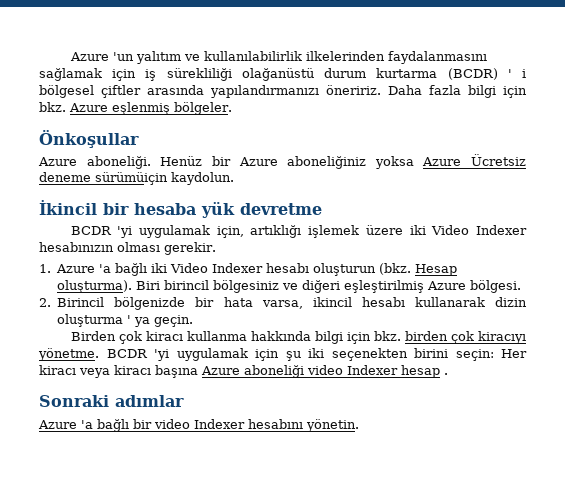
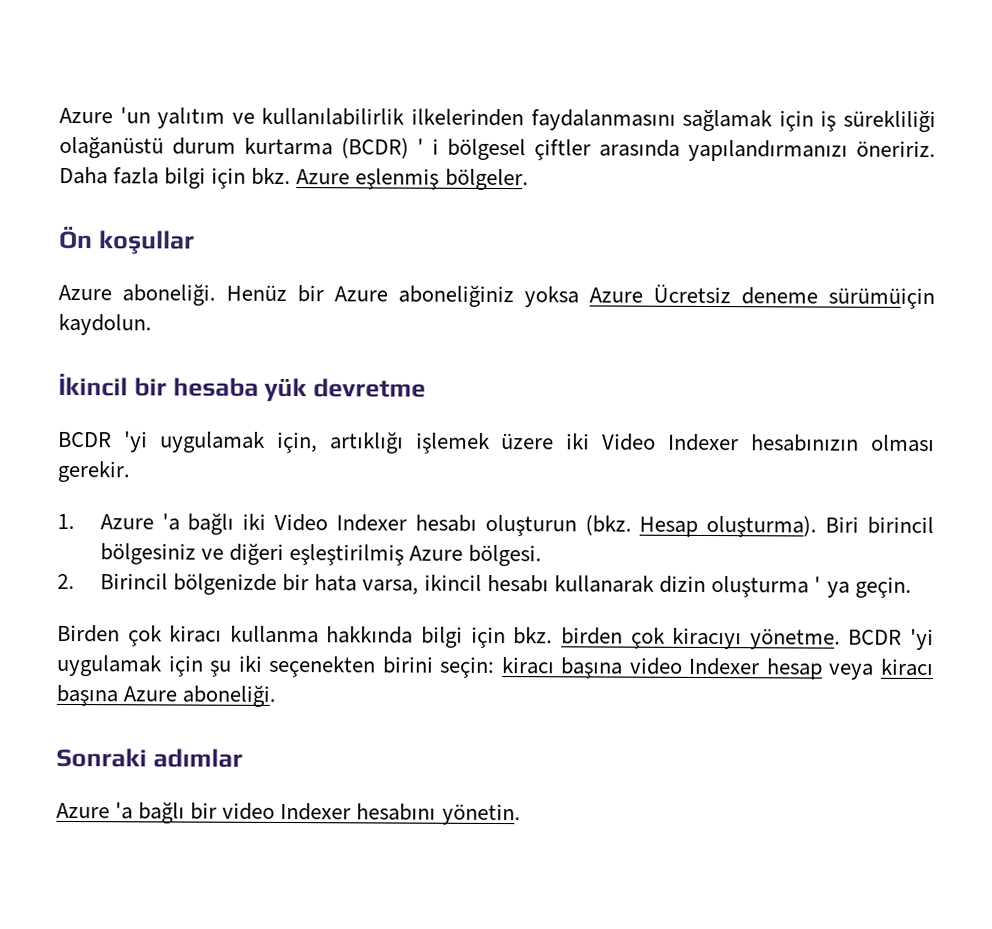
[39,130,139,148] Önkoşullar -> [59,225,195,255] Ön koşullar
[501,349,527,358] [39,365,448,378] Her kiracı veya kiracı başına Azure aboneliği video Indexer hesap . -> [501,657,935,680] [56,684,277,707] kiracı başına video Indexer hesap veya kiracı başına Azure aboneliği.

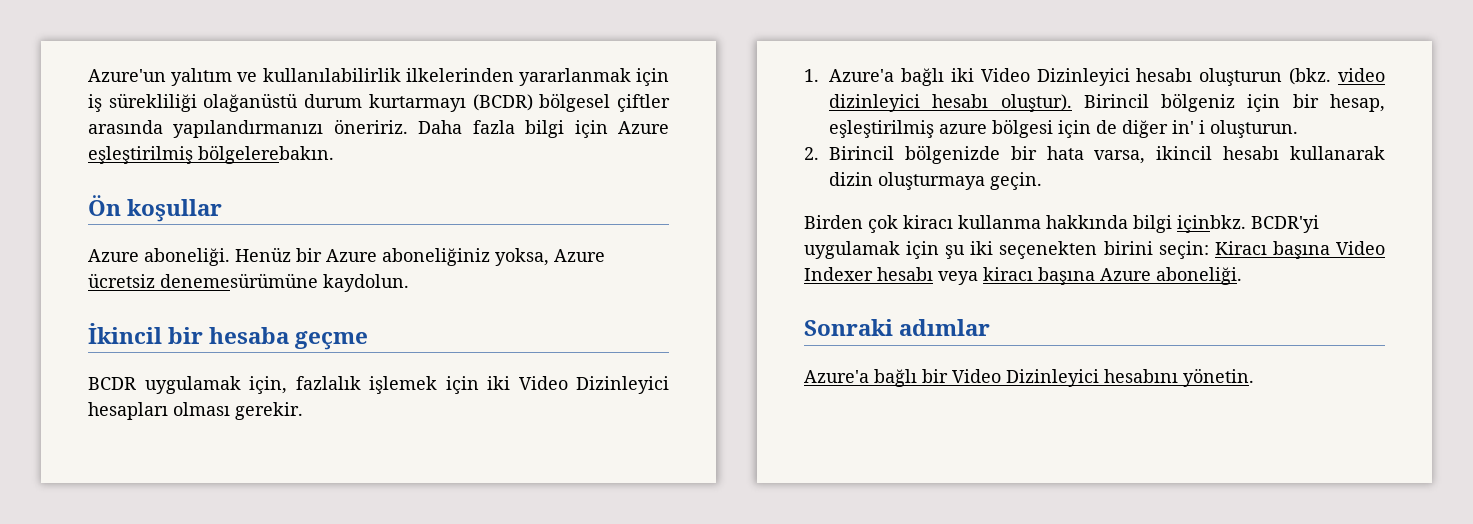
[59,107,151,124] Azure 'un -> [88,69,166,82] Azure'un
[530,108,773,132] faydalanmasını sağlamak -> [518,68,631,86] yararlanmak
[244,137,439,159] kurtarma (BCDR) ' i -> [368,94,533,112] kurtarmayı (BCDR)
[251,167,529,191] bkz. Azure eşlenmiş bölgeler. -> [618,121,670,134] [88,145,334,164] Azure eşleştirilmiş bölgelerebakın.
[524,283,935,310] yoksa Azure Ücretsiz deneme sürümüiçin -> [495,248,605,266] [88,273,318,288] yoksa, Azure ücretsiz denemesürümüne
[264,377,426,403] [58,431,148,453] yük devretme // BCDR 'yi -> [295,331,369,350] [88,377,136,390] geçme // BCDR
[329,431,860,454] artıklığı işlemek üzere iki Video Indexer hesabınızın -> [295,376,669,394] [88,402,168,420] fazlalık işlemek için iki Video Dizinleyici hesapları
[99,513,180,531] Azure 'a -> [829,69,895,82] Azure'a
[335,514,407,532] Indexer -> [1036,68,1130,86] Dizinleyici
[639,514,935,538] [99,542,543,567] Hesap oluşturma). Biri birincil bölgesiniz ve diğeri eşleştirilmiş Azure bölgesi. -> [1338,68,1385,82] [829,93,1385,112] [829,119,1299,138] video dizinleyici hesabı oluştur). Birincil bölgeniz için bir hesap, eşleştirilmiş azure bölgesi için de diğer in' i oluşturun.
[711,576,850,598] oluşturma ' ya -> [878,172,986,190] oluşturmaya
[470,626,935,651] için bkz. birden çok kiracıyı yönetme. BCDR 'yi -> [1177,215,1319,233] içinbkz. BCDR'yi
[501,657,823,680] kiracı başına video Indexer hesap -> [1214,241,1385,259] [804,267,933,281] Kiracı başına Video Indexer hesabı
[56,801,352,824] Azure 'a bağlı bir video Indexer -> [804,369,1099,387] Azure'a bağlı bir Video Dizinleyici

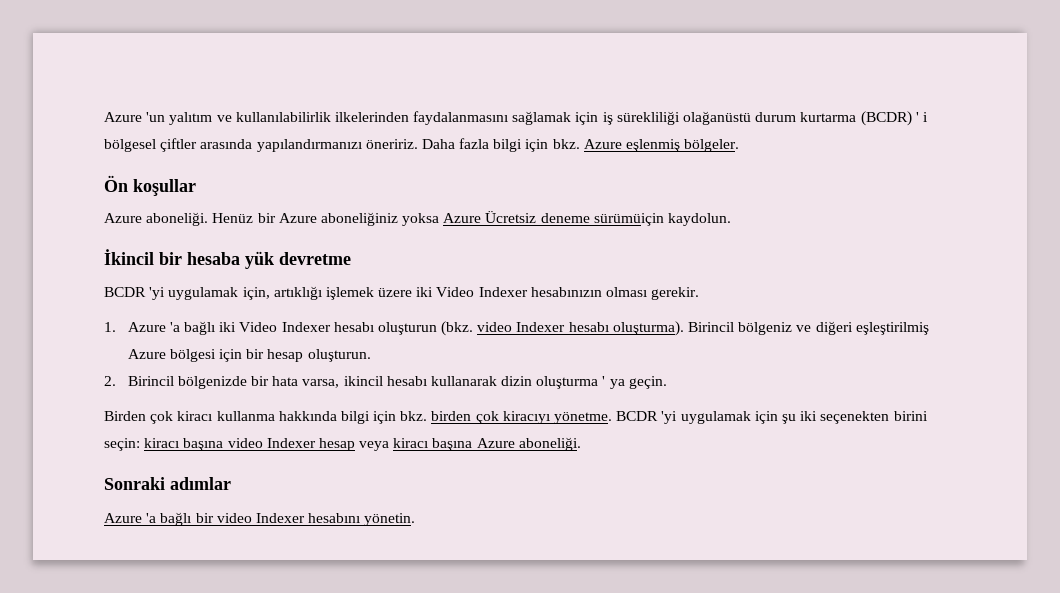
[88,69,166,82] Azure'un -> [104,112,166,122] Azure 'un
[518,68,631,86] yararlanmak -> [413,111,572,125] faydalanmasını sağlamak
[368,94,533,112] kurtarmayı (BCDR) -> [800,111,928,126] kurtarma (BCDR) ' i
[618,121,670,134] [88,145,334,164] Azure eşleştirilmiş bölgelerebakın. -> [552,139,740,152] bkz. Azure eşlenmiş bölgeler.
[495,248,605,266] [88,273,318,288] yoksa, Azure ücretsiz denemesürümüne -> [402,211,664,226] yoksa Azure Ücretsiz deneme sürümüiçin
[295,331,369,350] [88,377,136,390] geçme // BCDR -> [245,251,351,269] [104,287,166,300] yük devretme // BCDR 'yi
[295,376,669,394] [88,402,168,420] fazlalık işlemek için iki Video Dizinleyici hesapları -> [273,286,602,300] artıklığı işlemek üzere iki Video Indexer hesabınızın
[829,69,895,82] Azure'a -> [127,322,180,332] Azure 'a
[1036,68,1130,86] Dizinleyici -> [281,322,331,332] Indexer
[829,93,1385,112] [829,119,1206,138] dizinleyici hesabı oluştur). Birincil bölgeniz için bir hesap, eşleştirilmiş azure bölgesi için de diğer in' i -> [516,321,929,336] [127,349,304,362] Indexer hesabı oluşturma). Birincil bölgeniz ve diğeri eşleştirilmiş Azure bölgesi için bir hesap
[878,172,986,190] oluşturmaya -> [536,376,625,389] oluşturma ' ya
[1177,215,1319,233] içinbkz. BCDR'yi -> [373,411,678,424] için bkz. birden çok kiracıyı yönetme. BCDR 'yi
[1214,241,1385,259] [804,267,933,281] Kiracı başına Video Indexer hesabı -> [144,438,355,451] kiracı başına video Indexer hesap
[804,369,1099,387] Azure'a bağlı bir Video Dizinleyici -> [104,512,305,526] Azure 'a bağlı bir video Indexer

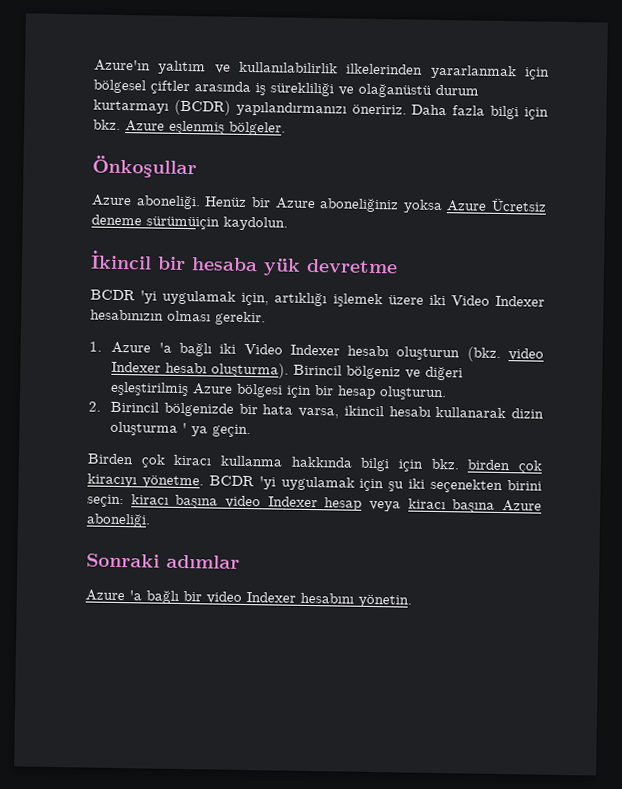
[104,112,166,122] Azure 'un -> [94,59,151,72] Azure'ın
[413,111,928,126] [104,138,253,152] faydalanmasını sağlamak için iş sürekliliği olağanüstü durum kurtarma (BCDR) ' i bölgesel çiftler arasında -> [429,64,550,80] [93,79,479,98] [93,99,231,116] yararlanmak için bölgesel çiftler arasında iş sürekliliği ve olağanüstü durum kurtarmayı (BCDR)
[104,175,196,196] Ön koşullar -> [92,155,197,179] Önkoşullar

